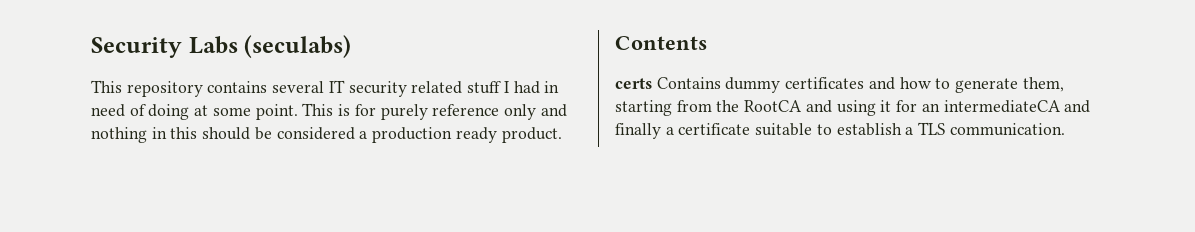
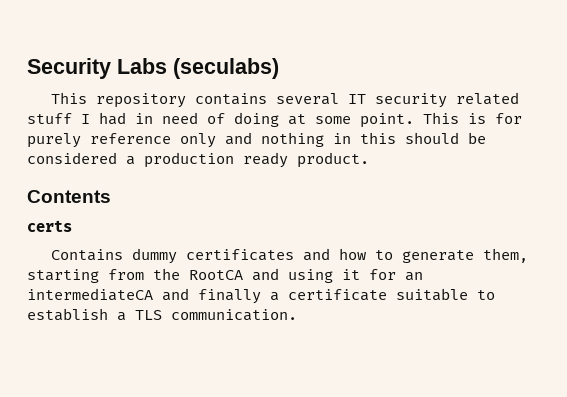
(652, 83) none -> (72, 226) //

